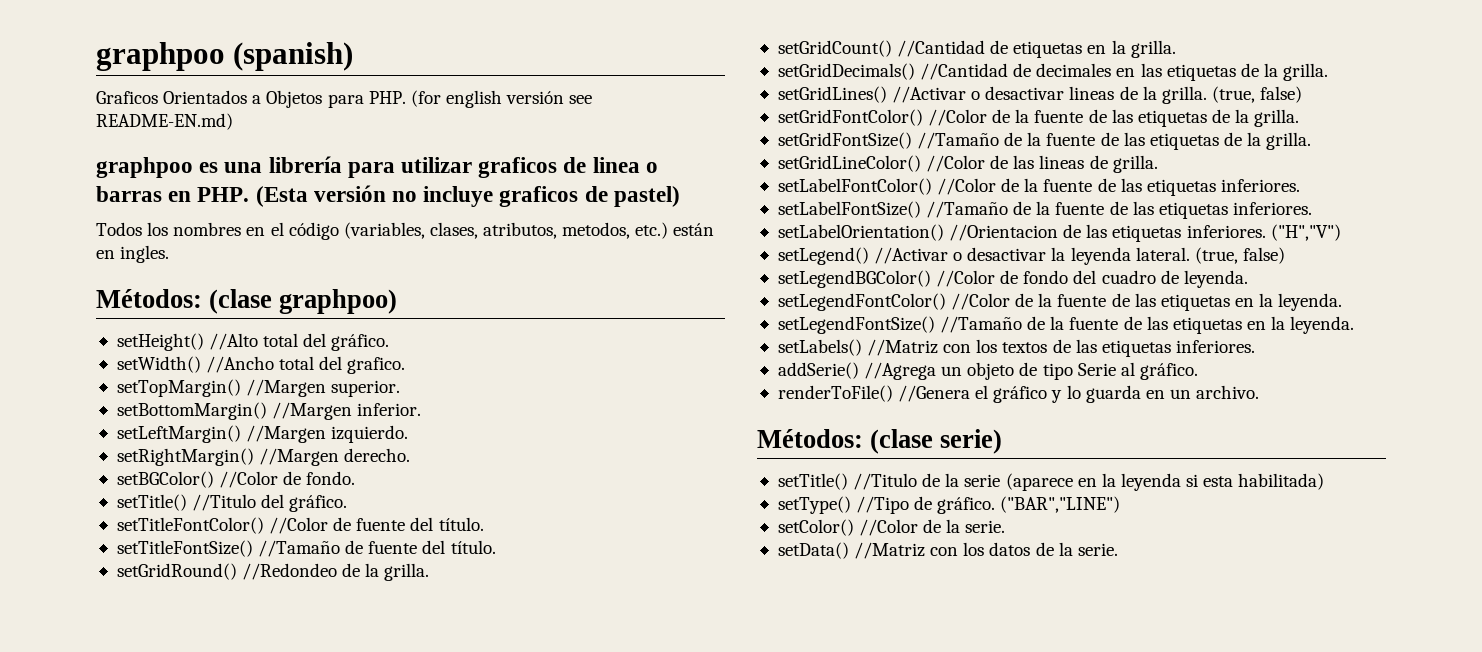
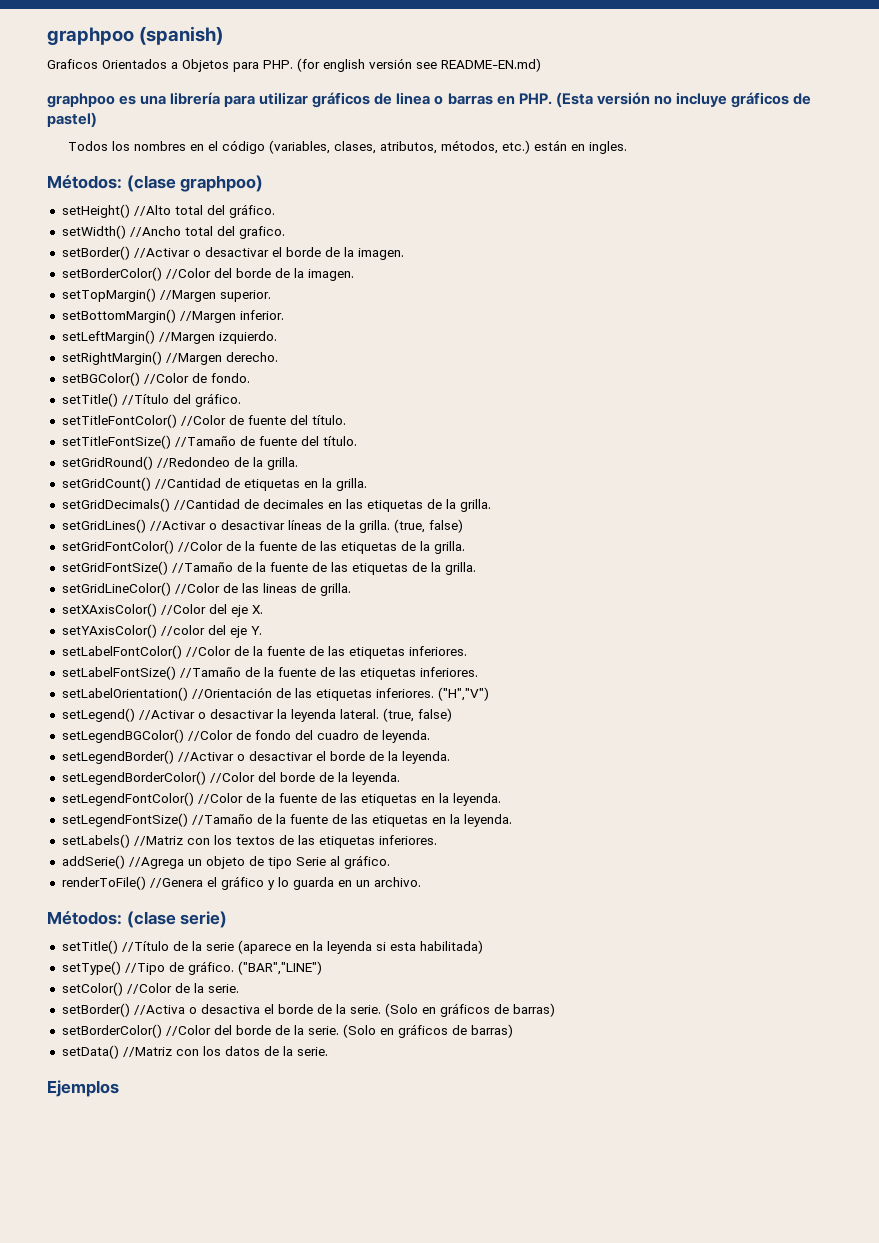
[478,157,558,178] graficos -> [312,92,371,108] gráficos
[499,186,579,207] graficos -> [730,92,789,108] gráficos
[562,222,631,239] metodos, -> [441,140,499,154] métodos,
(406, 365) none -> [61,246,404,260] [61,267,354,281] // setBorder() //Activar o desactivar el borde de la imagen. // setBorderColor() //Color del borde de la imagen.
[192,494,257,511] //Titulo -> [121,394,169,405] //Título
[1069,86,1115,100] lineas -> [287,520,322,530] líneas
(1158, 164) none -> [61,603,263,617] [61,624,262,638] // setXAxisColor() //Color del eje X. // setYAxisColor() //color del eje Y.
[949,224,1059,241] //Orientacion -> [191,687,272,699] //Orientación
(1248, 279) none -> [61,750,450,764] [61,771,400,785] // setLegendBorder() //Activar o desactivar el borde de la leyenda. // setLegendBorderColor() //Color del borde de la leyenda.
[853,473,918,490] //Titulo -> [121,941,169,952] //Título
(1006, 526) none -> [61,1003,555,1017] [61,1024,513,1038] // setBorder() //Activa o desactiva el borde de la serie. (Solo en gráficos de barras) // setBorderColor() //Color del borde de la serie. (Solo en gráficos de barras)
(1118, 549) none -> [47,1080,119,1097] // Ejemplos

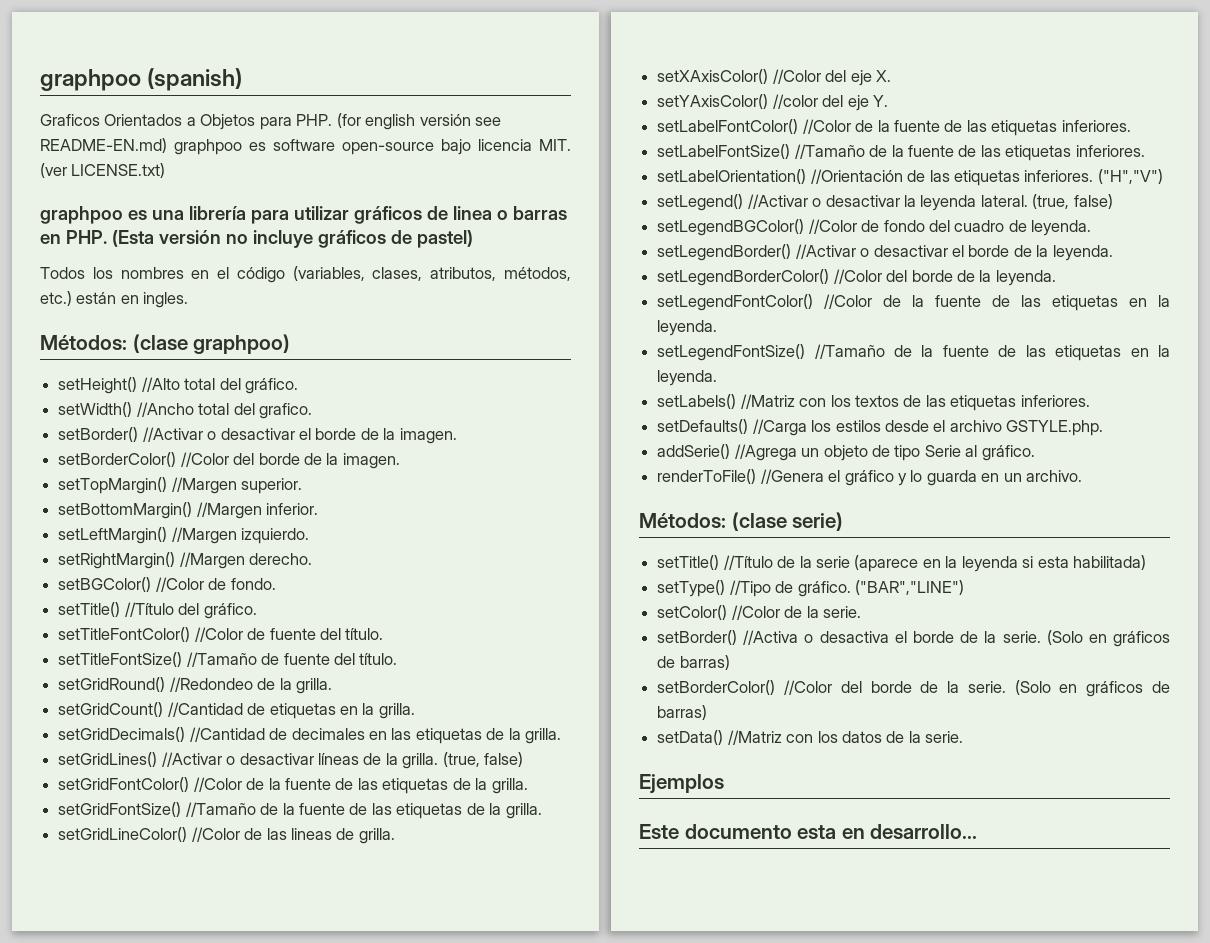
(541, 65) none -> [174,139,571,155] [40,163,166,178] graphpoo es software open-source bajo licencia MIT. (ver LICENSE.txt)
(437, 840) none -> [657,419,1104,436] // setDefaults() //Carga los estilos desde el archivo GSTYLE.php.
(119, 1088) none -> [639,824,978,839] // Este documento esta en desarrollo...

